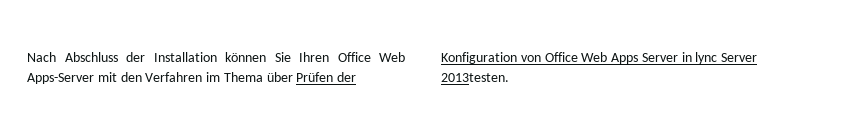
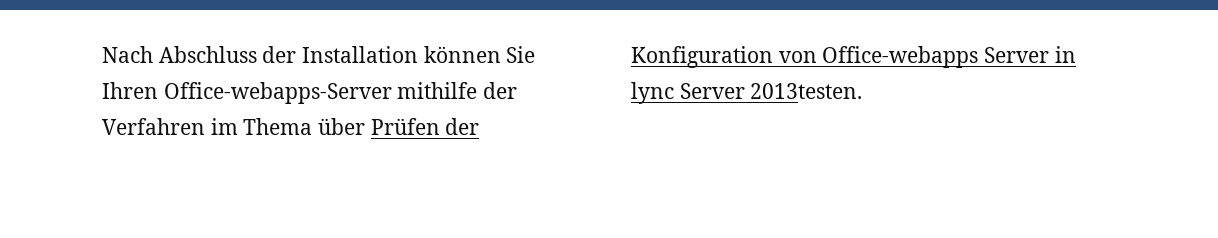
[337,52,405,62] [27,72,142,84] Office Web Apps-Server mit den -> [163,82,518,104] Office-webapps-Server mithilfe der
[544,52,639,64] Office Web Apps -> [822,46,979,68] Office-webapps

